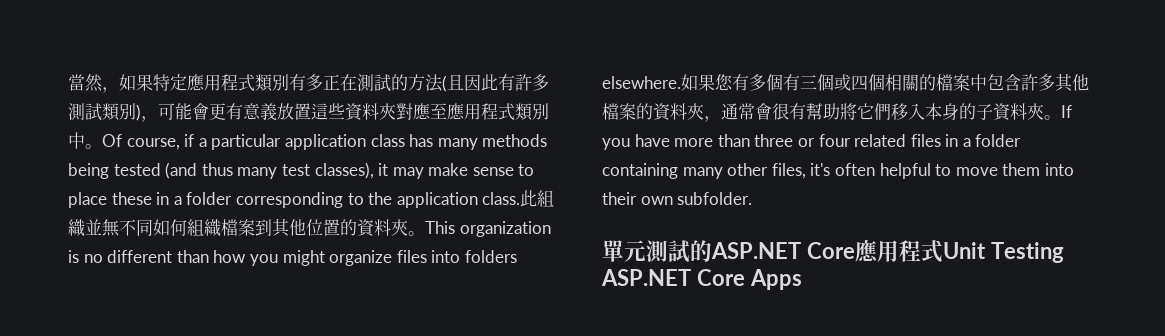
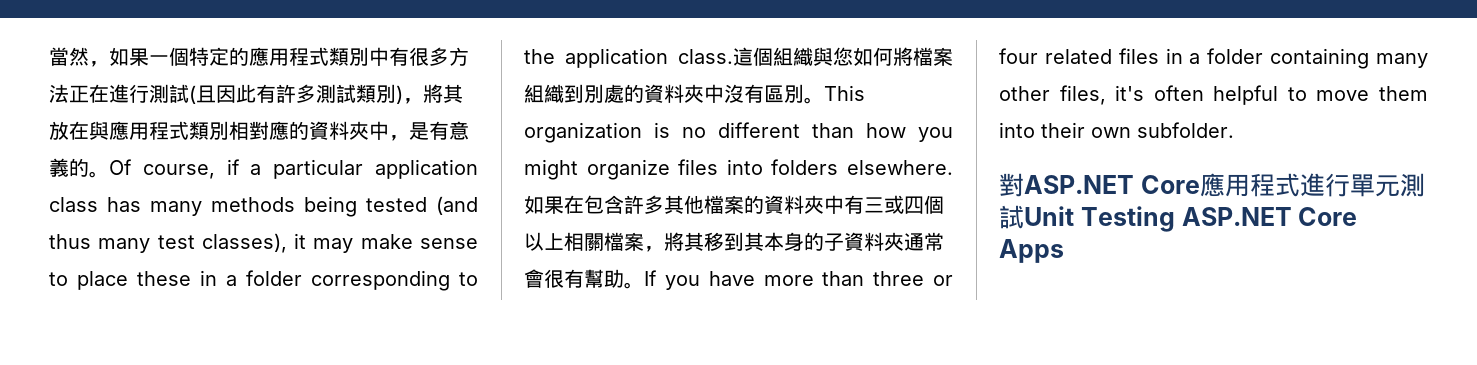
[153,74,443,92] 特定應用程式類別有多正在測試的方法 -> [149,47,469,66] [49,84,189,103] 一個特定的應用程式類別中有很多方法正在進行測試
[158,103,549,121] [68,132,85,149] 可能會更有意義放置這些資料夾對應至應用程式類別中 -> [423,84,463,103] [49,121,469,141] [49,158,89,177] 將其放在與應用程式類別相對應的資料夾中，是有意義的
[520,190,555,207] [68,218,408,237] 此組織並無不同如何組織檔案到其他位置的資料夾 -> [733,47,953,66] [524,84,804,103] 這個組織與您如何將檔案組織到別處的資料夾中沒有區別
[715,74,987,91] 您有多個有三個或四個相關的檔案中 -> [564,195,584,214] 在
[704,103,1044,122] ，通常會很有幫助將它們移入本身的子資料夾 -> [824,195,944,214] [524,232,944,252] [524,269,624,288] 中有三或四個以上相關檔案，將其移到其本身的子資料夾通常會很有幫助
[602,240,712,263] 單元測試的 -> [999,173,1024,197] 對
(943, 251) none -> [1299,173,1425,197] [999,205,1024,229] 進行單元測試

